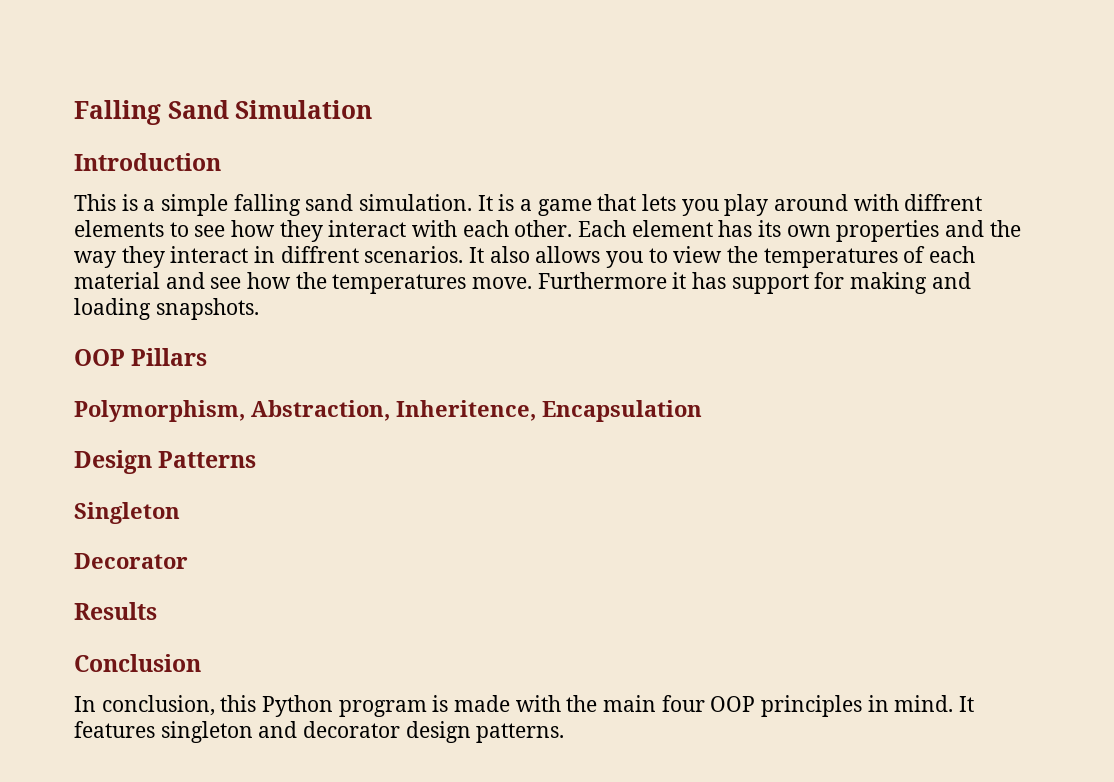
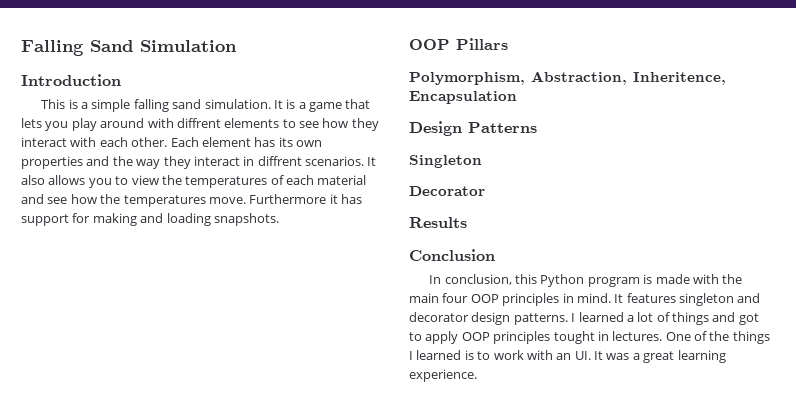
(565, 733) none -> [571,312,759,325] [409,331,770,344] [409,350,726,363] [409,369,477,382] I learned a lot of things and got to apply OOP principles tought in lectures. One of the things I learned is to work with an UI. It was a great learning experience.

